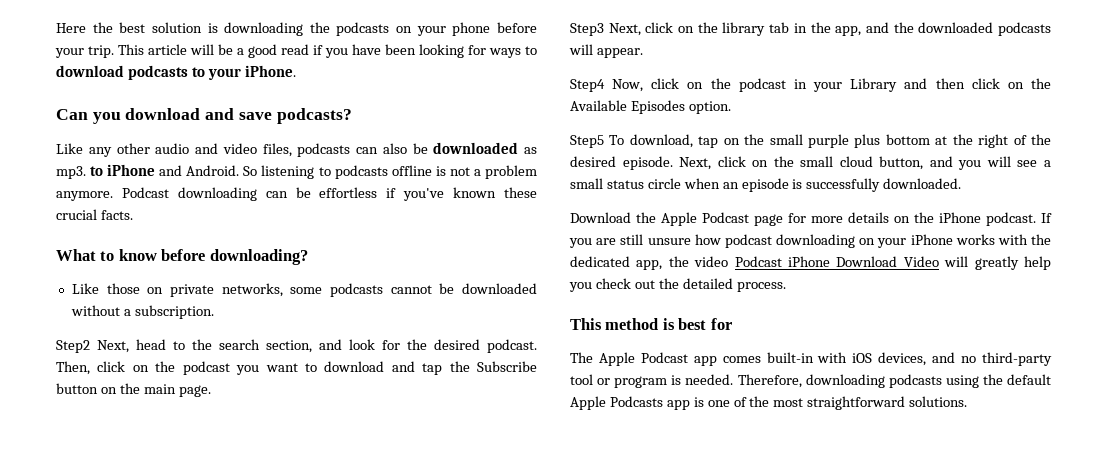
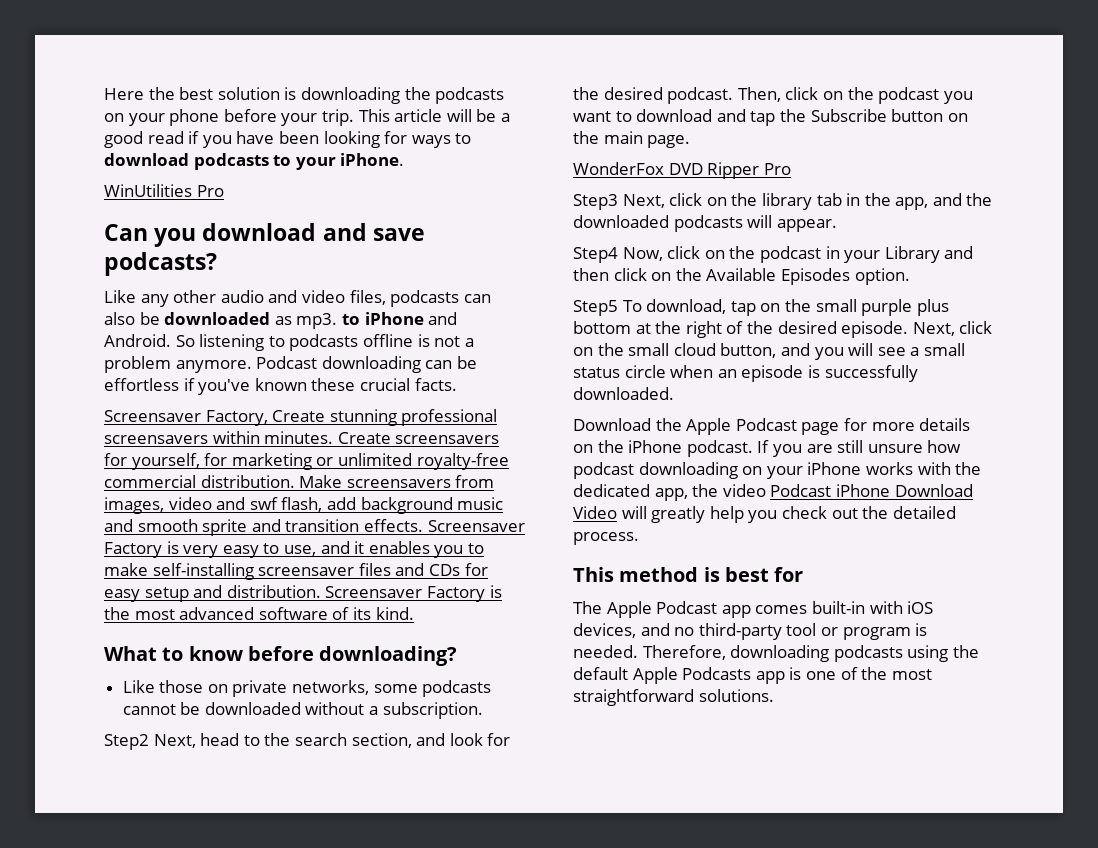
(296, 71) none -> [104,184,224,197] // WinUtilities Pro
(133, 215) none -> [104,409,498,426] [104,431,500,444] [104,453,509,470] [104,475,495,488] [104,497,504,514] [104,519,525,536] [104,541,484,558] [104,563,488,580] [104,585,502,602] [104,607,414,620] // Screensaver Factory, Create stunning professional screensavers within minutes. Create screensavers for yourself, for marketing or unlimited royalty-free commercial distribution. Make screensavers from images, video and swf flash, add background music and smooth sprite and transition effects. Screensaver Factory is very easy to use, and it enables you to make self-installing screensaver files and CDs for easy setup and distribution. Screensaver Factory is the most advanced software of its kind.
(211, 391) none -> [573,162,791,179] // WonderFox DVD Ripper Pro

